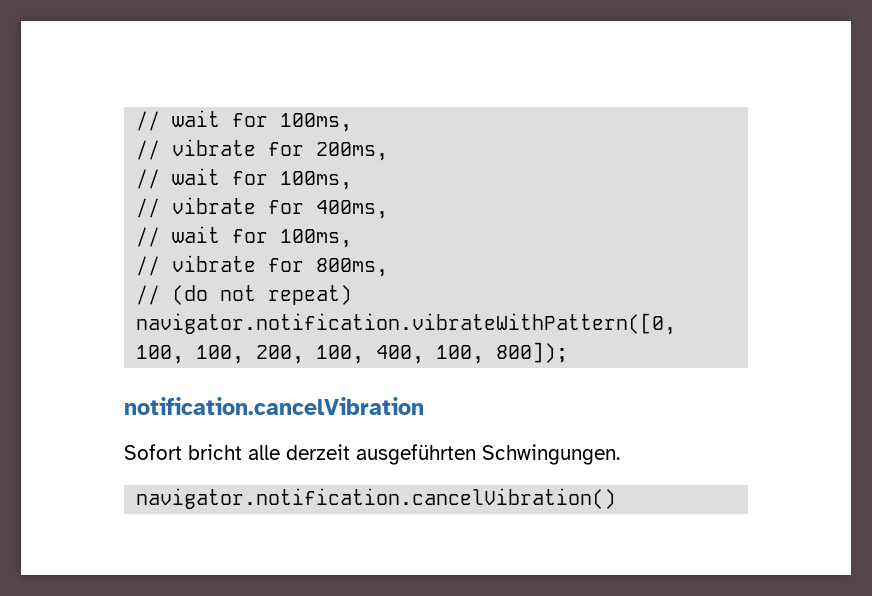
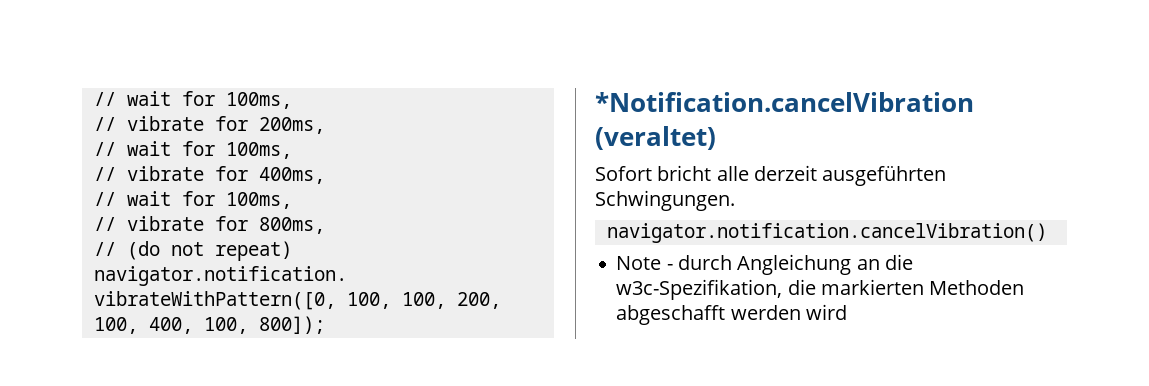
[124,397,424,415] notification.cancelVibration -> [595,92,974,112] [595,126,716,150] *Notification.cancelVibration (veraltet)
(617, 498) none -> [616,254,913,275] [616,279,1025,300] [616,304,847,325] // Note - durch Angleichung an die w3c-Spezifikation, die markierten Methoden abgeschafft werden wird

